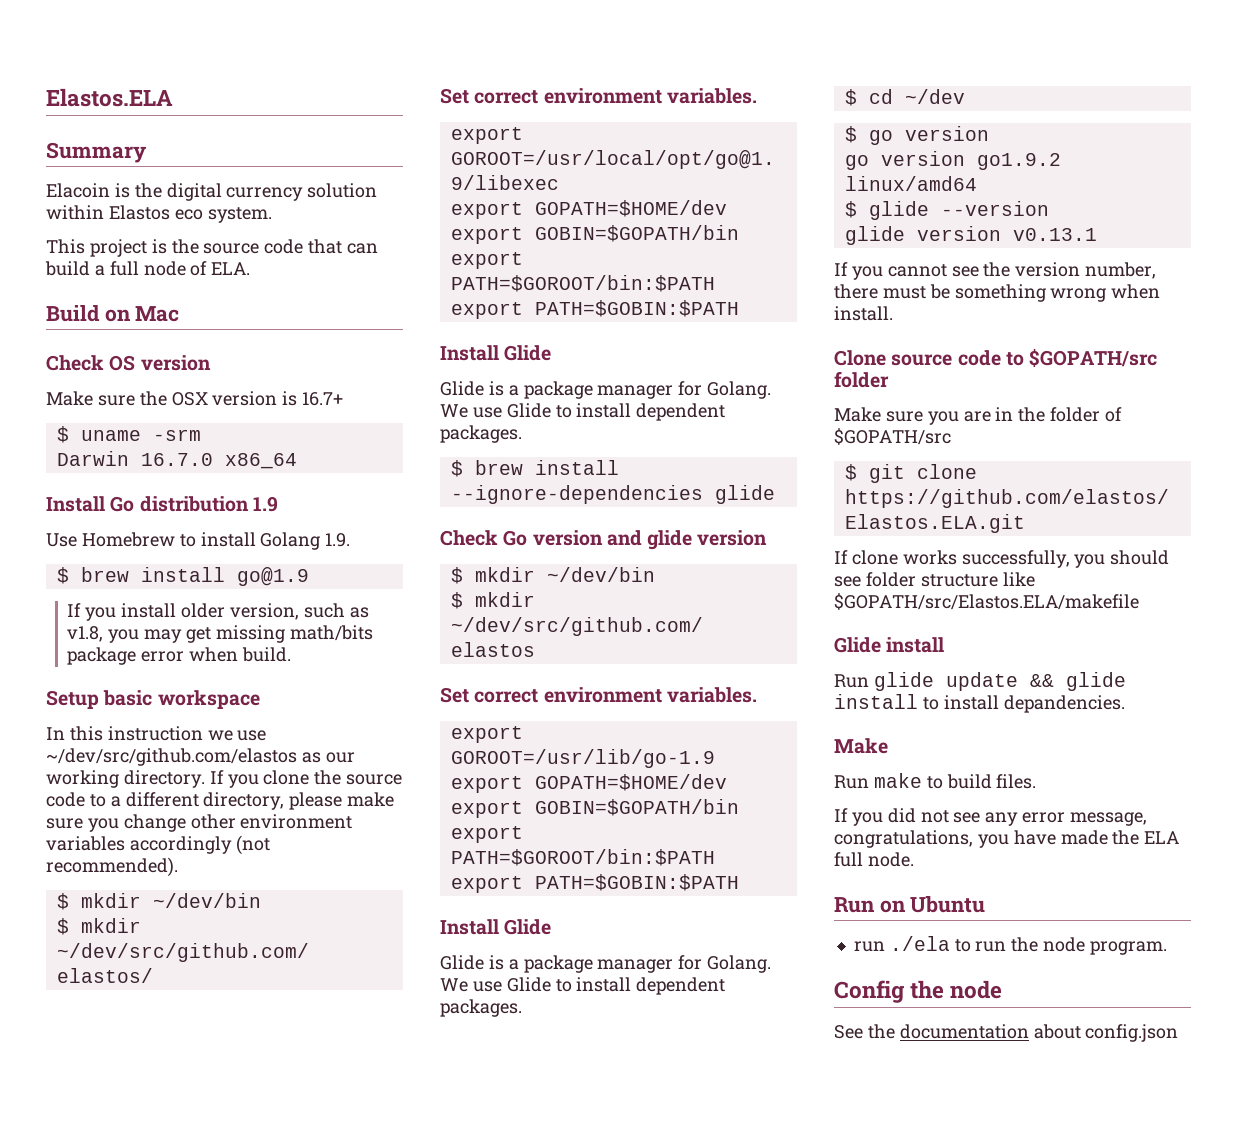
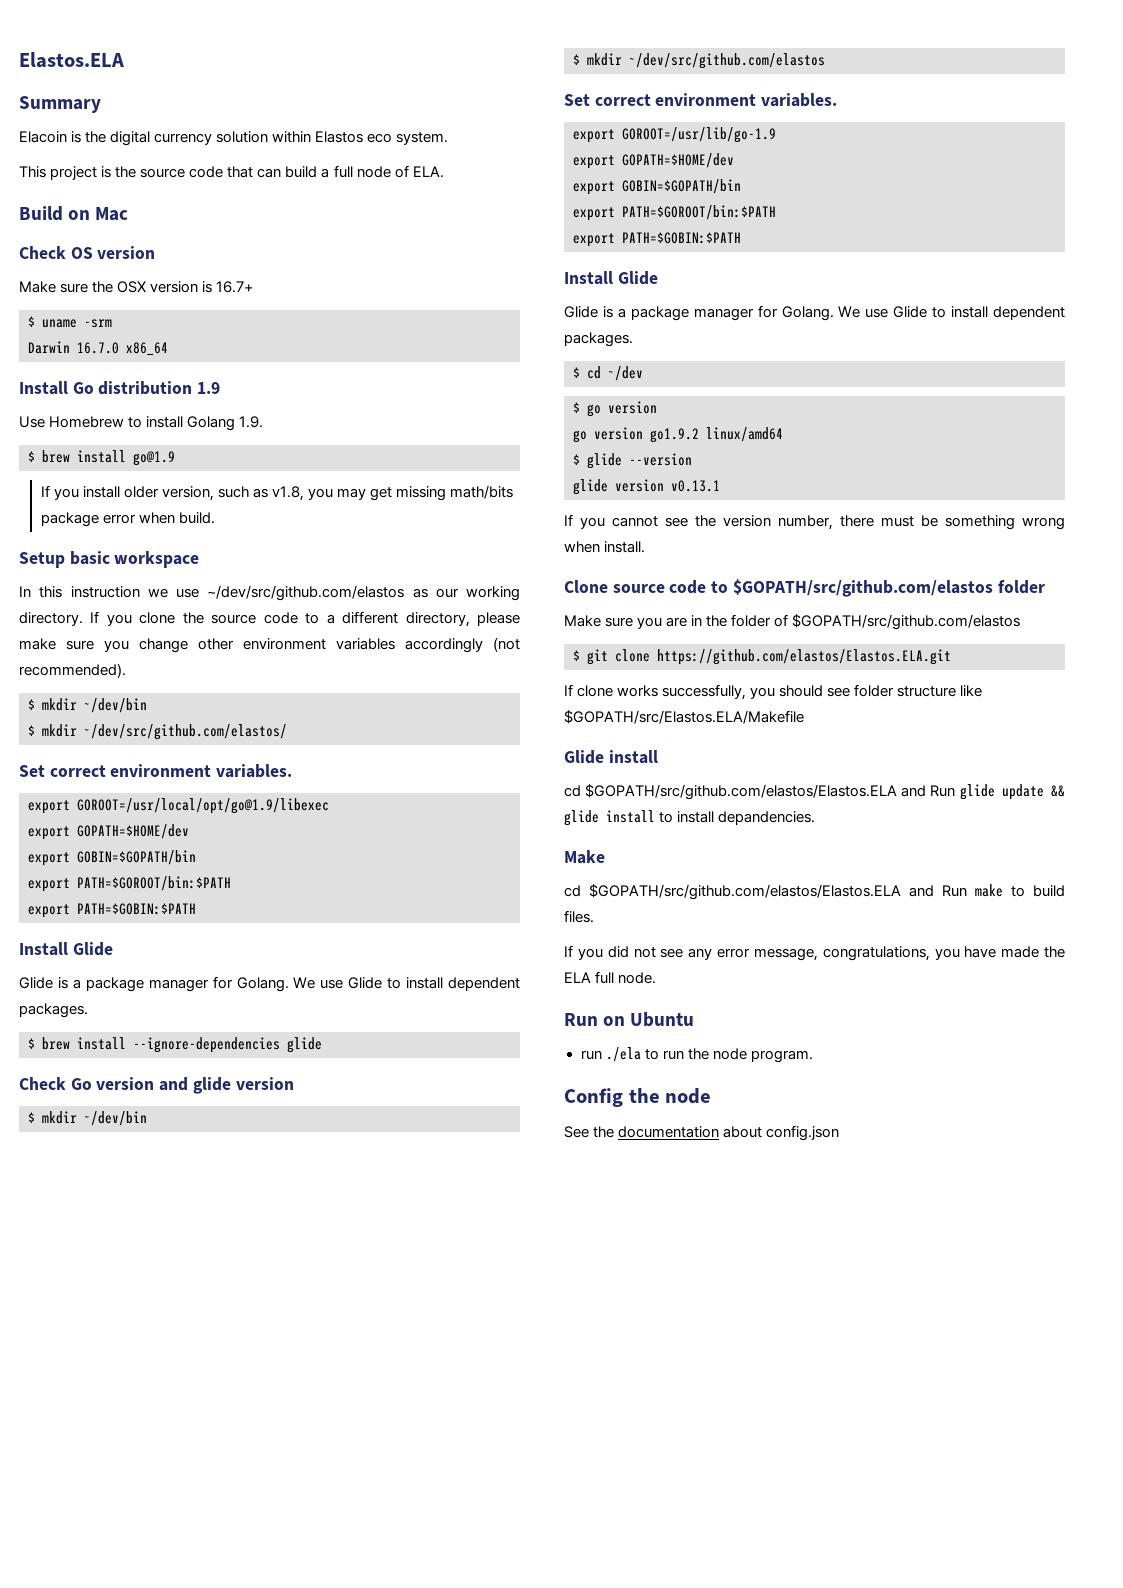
[1029,348,1158,368] $GOPATH/src -> [732,579,993,597] $GOPATH/src/github.com/elastos
[834,428,951,445] $GOPATH/src -> [792,614,1021,630] $GOPATH/src/github.com/elastos
[834,593,1139,610] $GOPATH/src/Elastos.ELA/makefile -> [564,710,804,724] $GOPATH/src/Elastos.ELA/Makefile
(945, 645) none -> [564,784,927,800] cd $GOPATH/src/github.com/elastos/Elastos.ELA and
(888, 746) none -> [564,884,934,900] cd $GOPATH/src/github.com/elastos/Elastos.ELA and

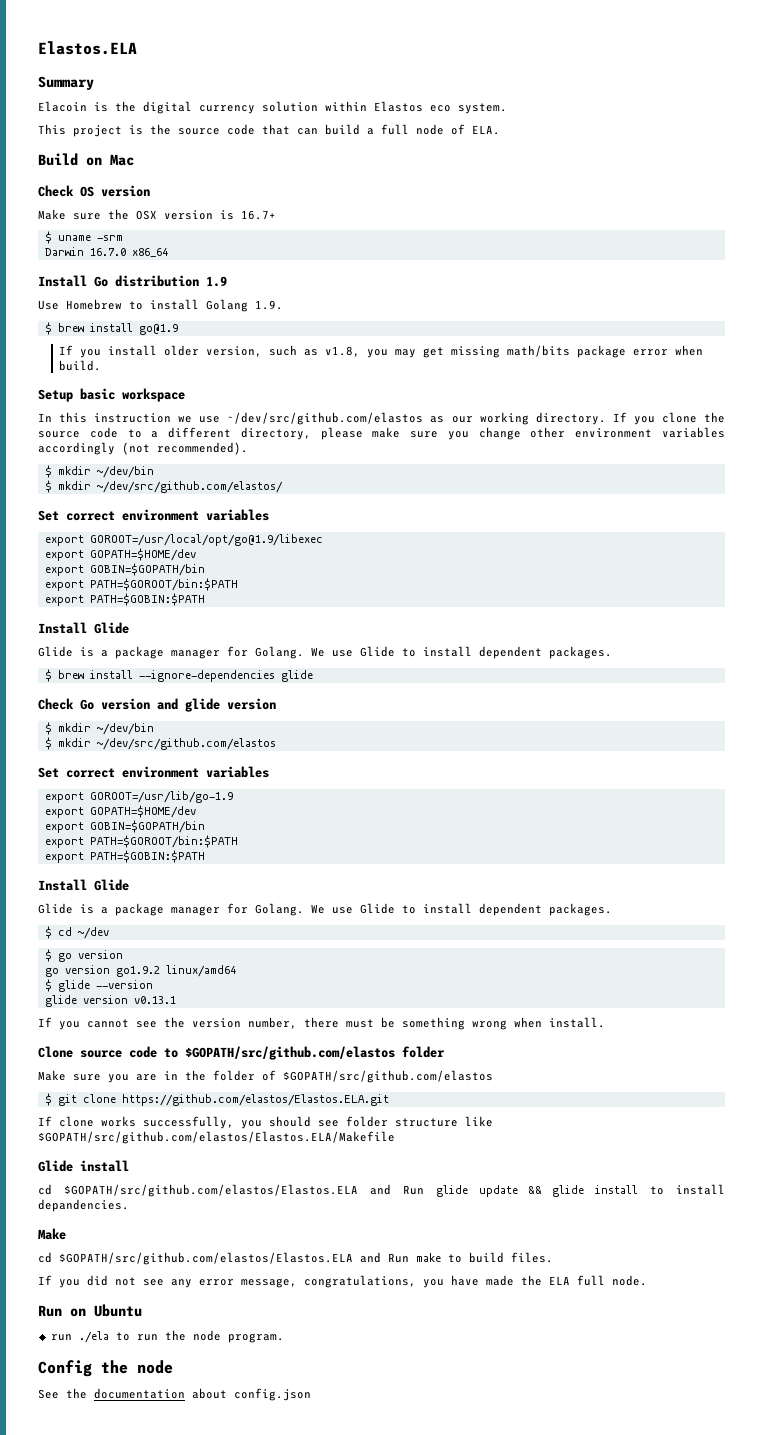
[216,764,293,778] variables. -> [206,509,269,521] variables
[761,93,838,107] variables. -> [206,766,269,778] variables
[564,710,804,724] $GOPATH/src/Elastos.ELA/Makefile -> [38,1131,395,1144] $GOPATH/src/github.com/elastos/Elastos.ELA/Makefile

